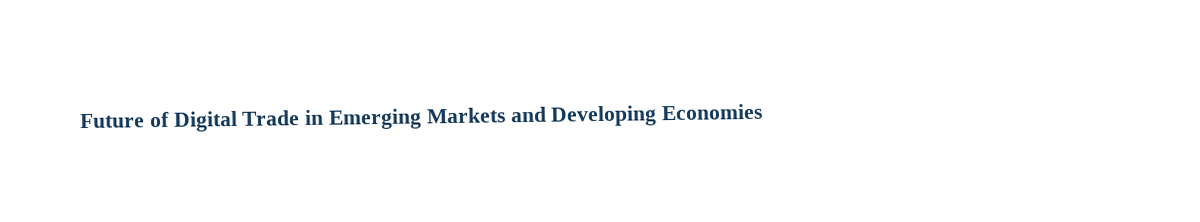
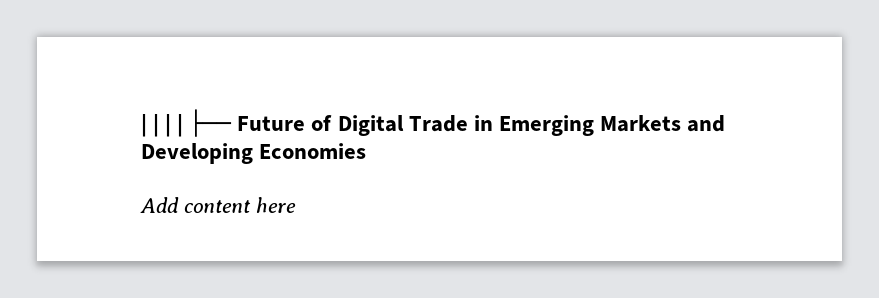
(79, 121) none -> [141,109,233,137] | | | | ├──
(764, 112) none -> [140,197,296,213] // Add content here

